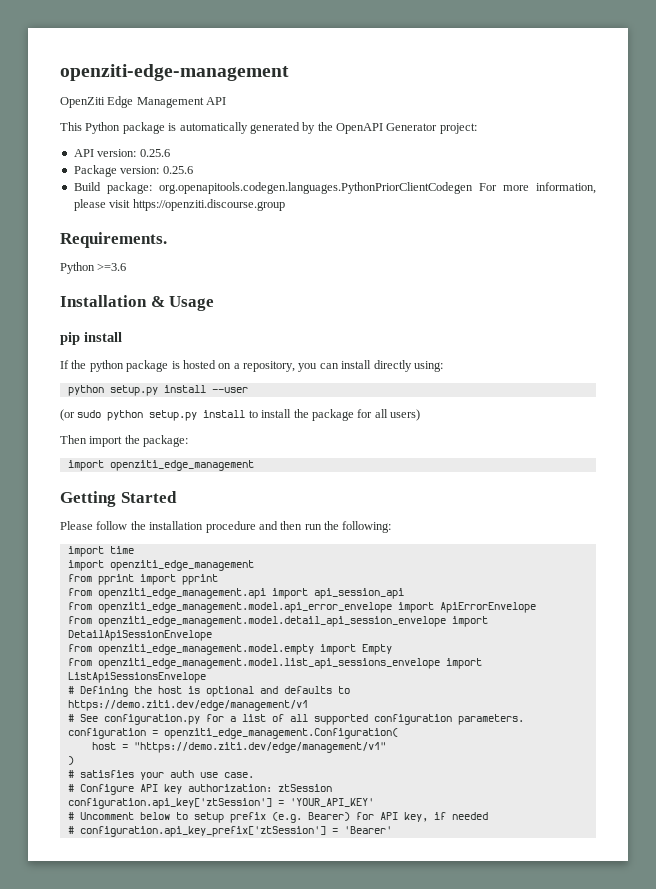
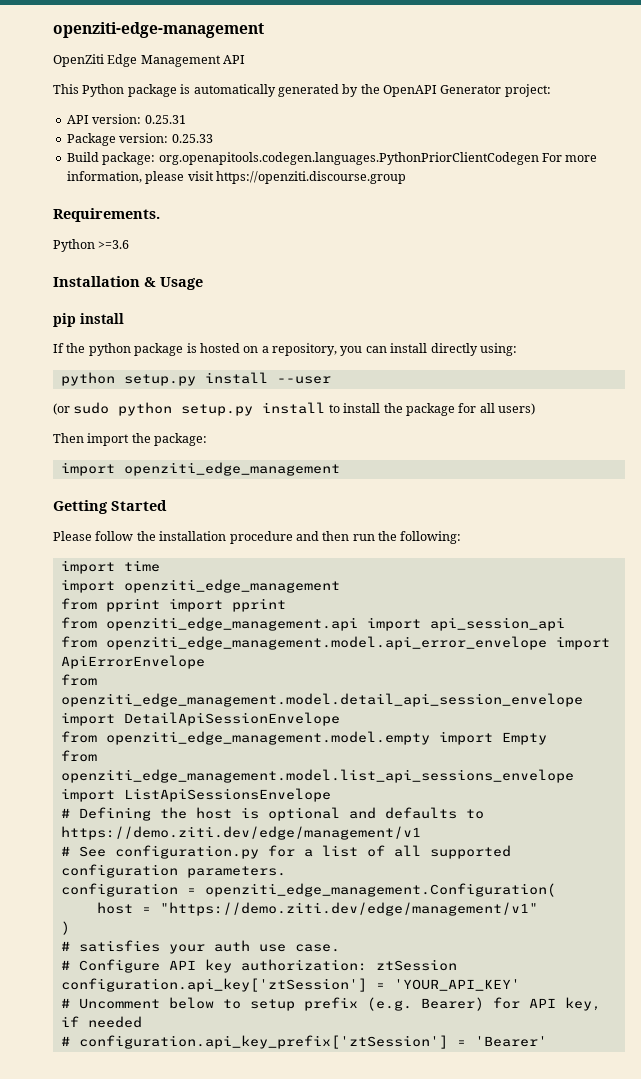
[139,149,170,157] 0.25.6 -> [144,115,186,124] 0.25.31
[162,166,193,174] 0.25.6 -> [171,134,213,143] 0.25.33

